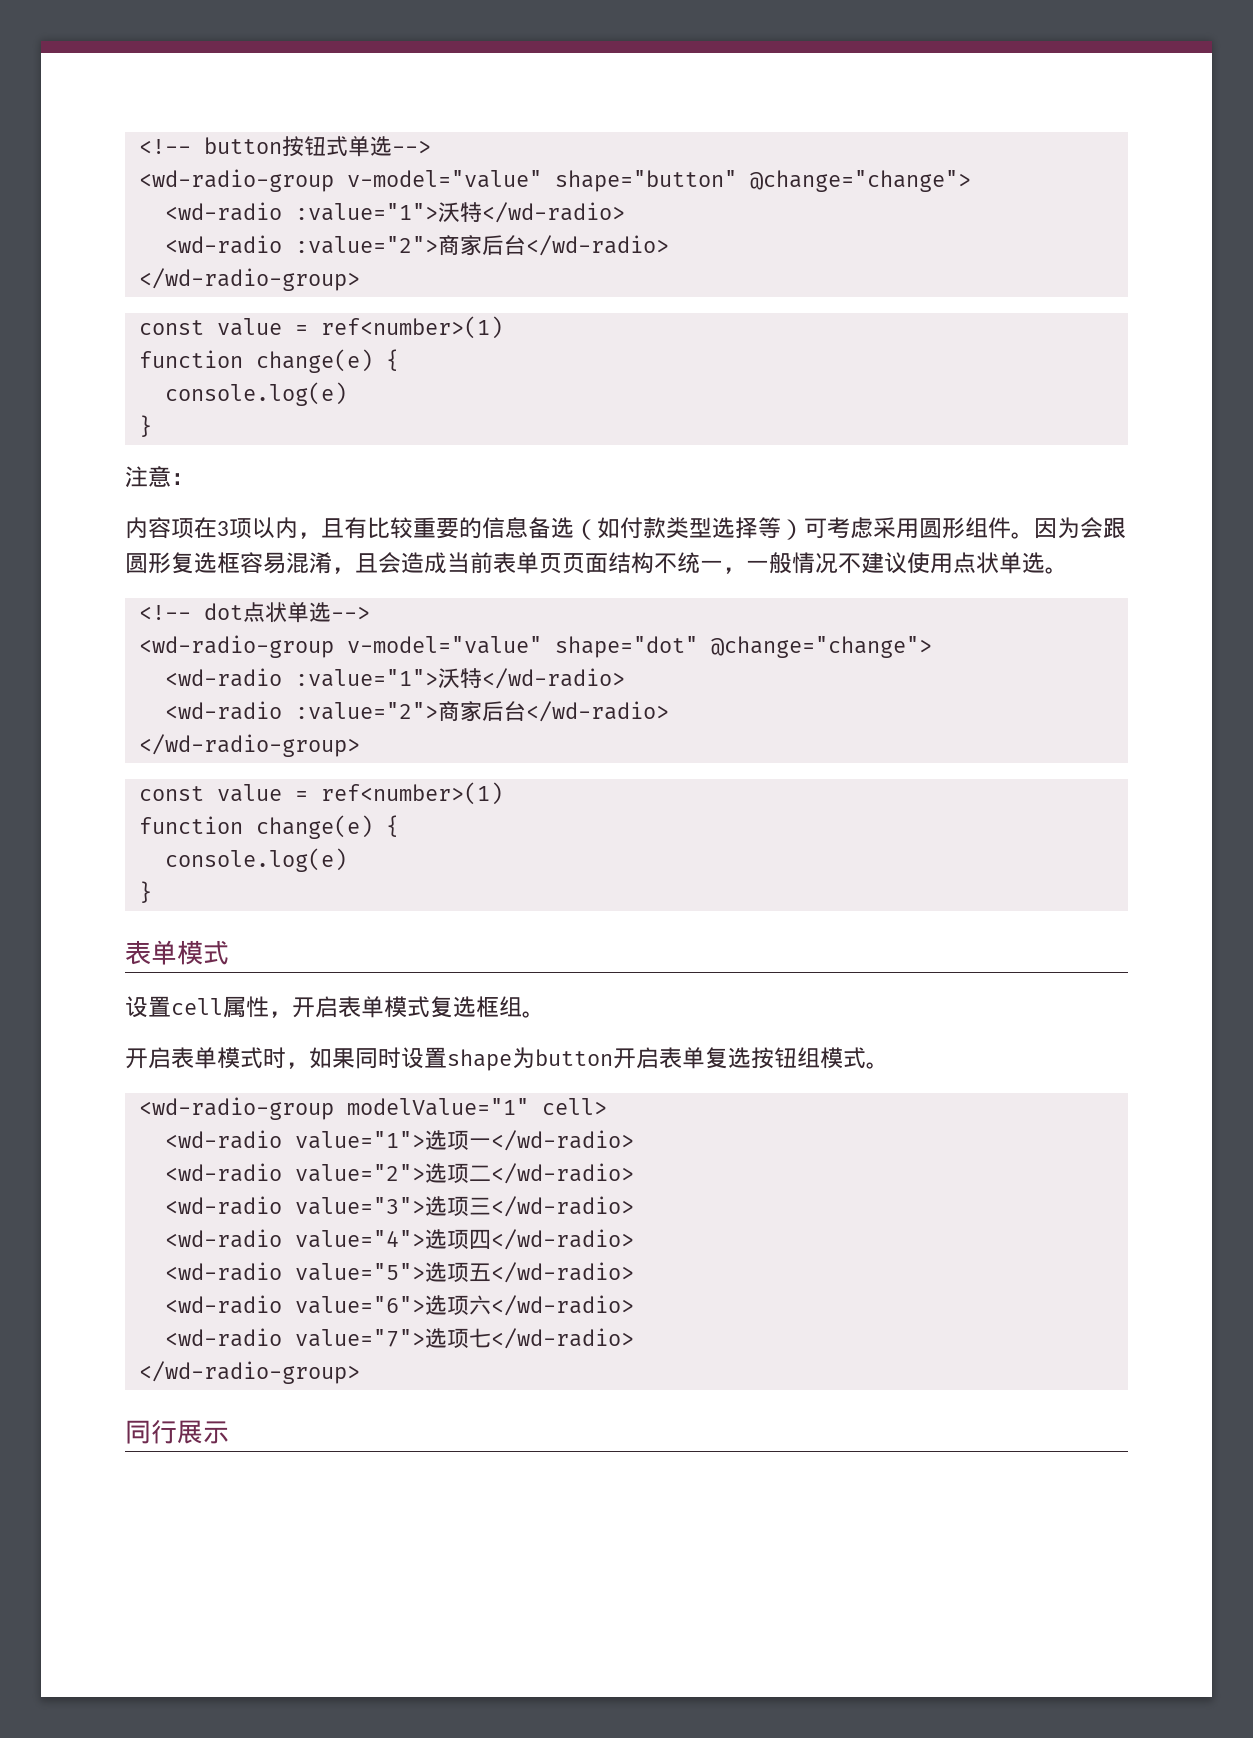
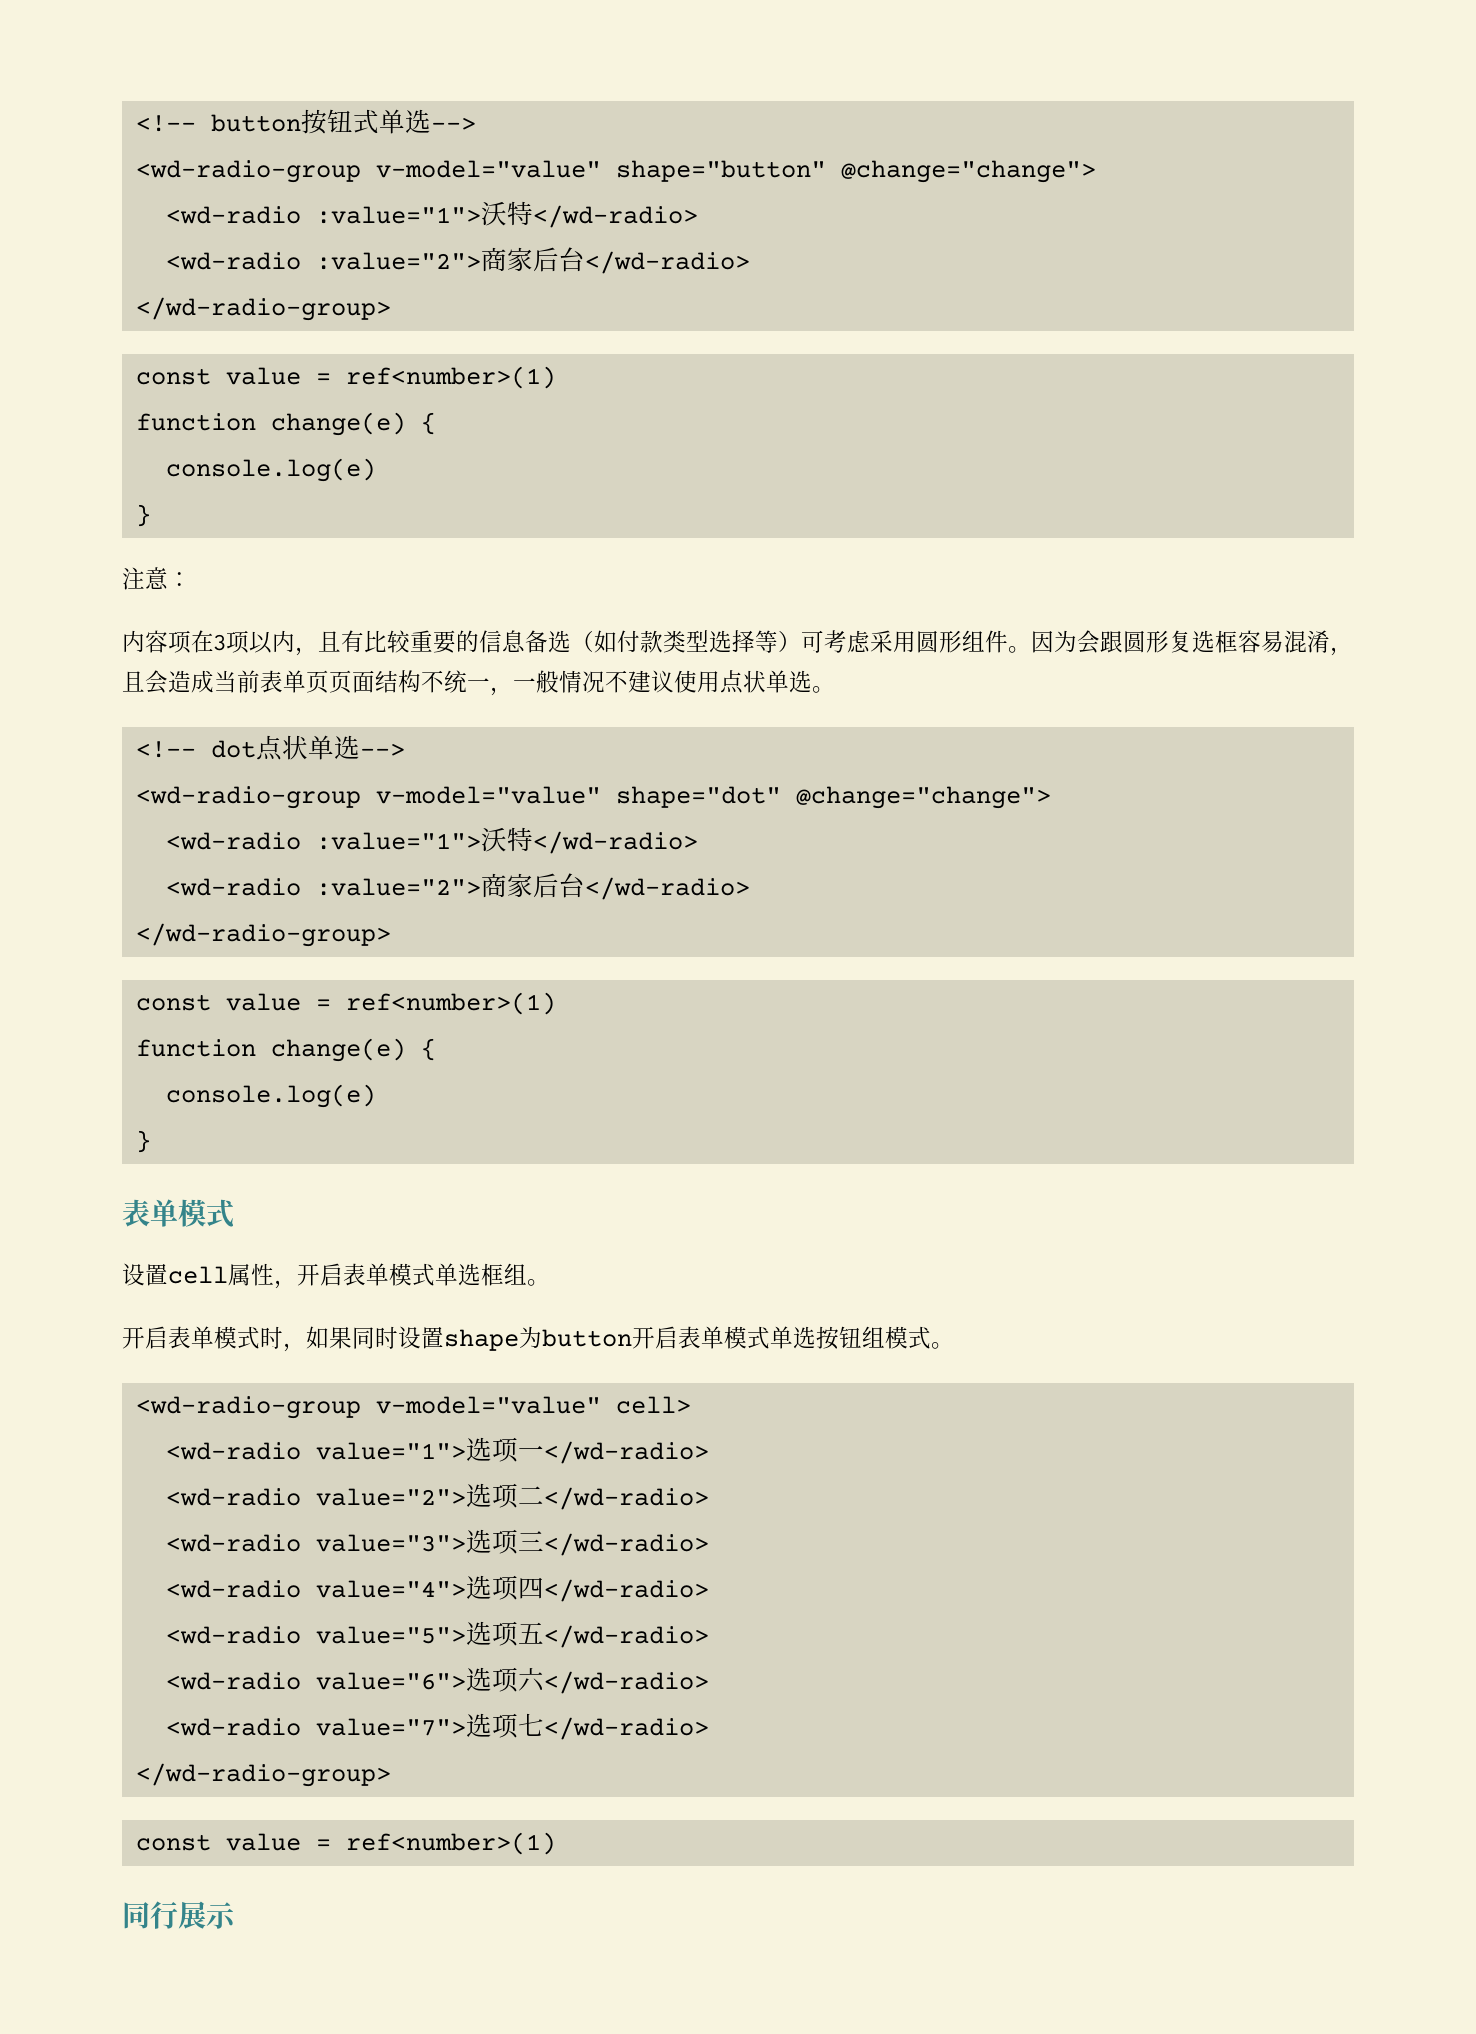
[430,996,453,1018] 复 -> [435,1263,458,1286] 单
[705,1047,728,1069] 复 -> [724,1326,793,1349] 模式单
[346,1098,529,1116] modelValue="1" -> [375,1396,601,1414] v-model="value"
(360, 1372) none -> [135,1832,556,1855] // const value = ref<number>(1)

